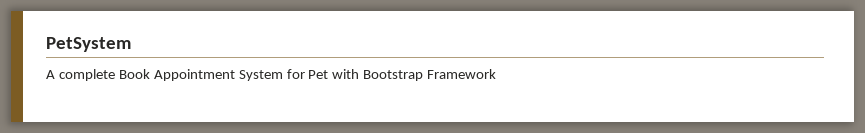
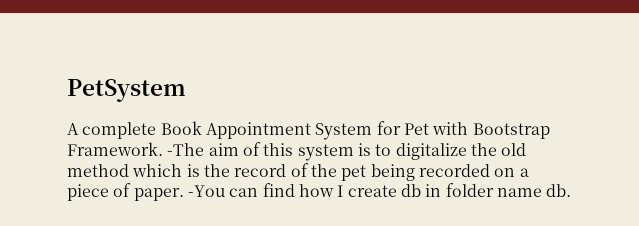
[427,69,497,79] Framework -> [67,142,527,161] [67,163,529,181] [67,183,572,201] Framework. -The aim of this system is to digitalize the old method which is the record of the pet being recorded on a piece of paper. -You can find how I create db in folder name db.

